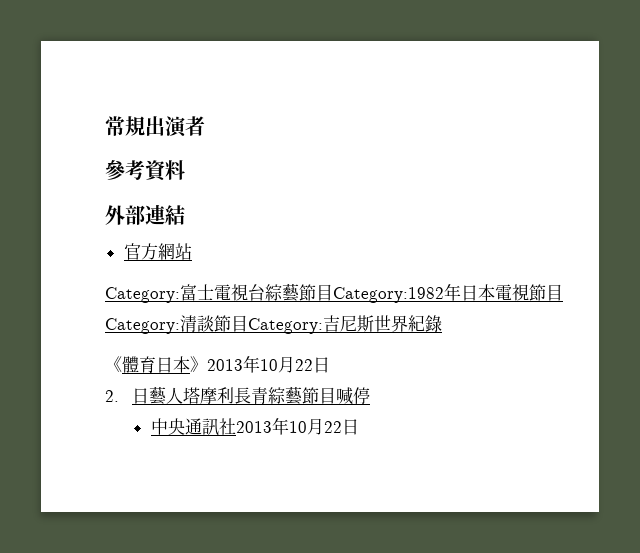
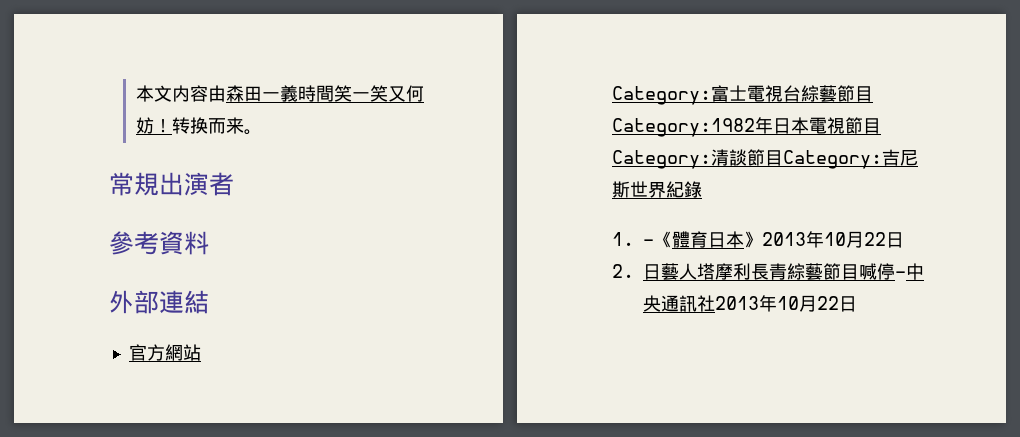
(105, 126) none -> [135,85,424,102] [135,117,262,135] 本文内容由森田一義時間笑一笑又何妨！转换而来。 //
(442, 323) none -> [612,232,654,246] 1. -
(371, 395) // -> [895,271,906,278] -

